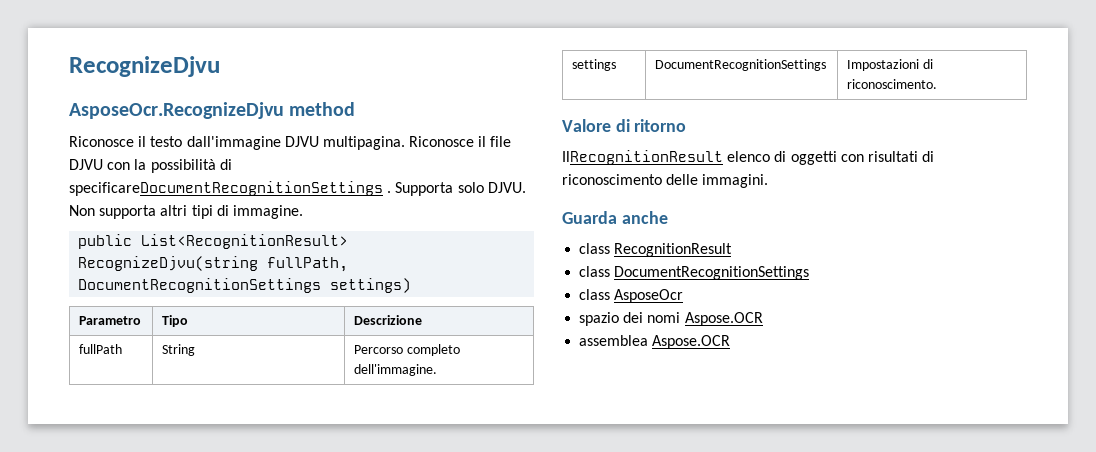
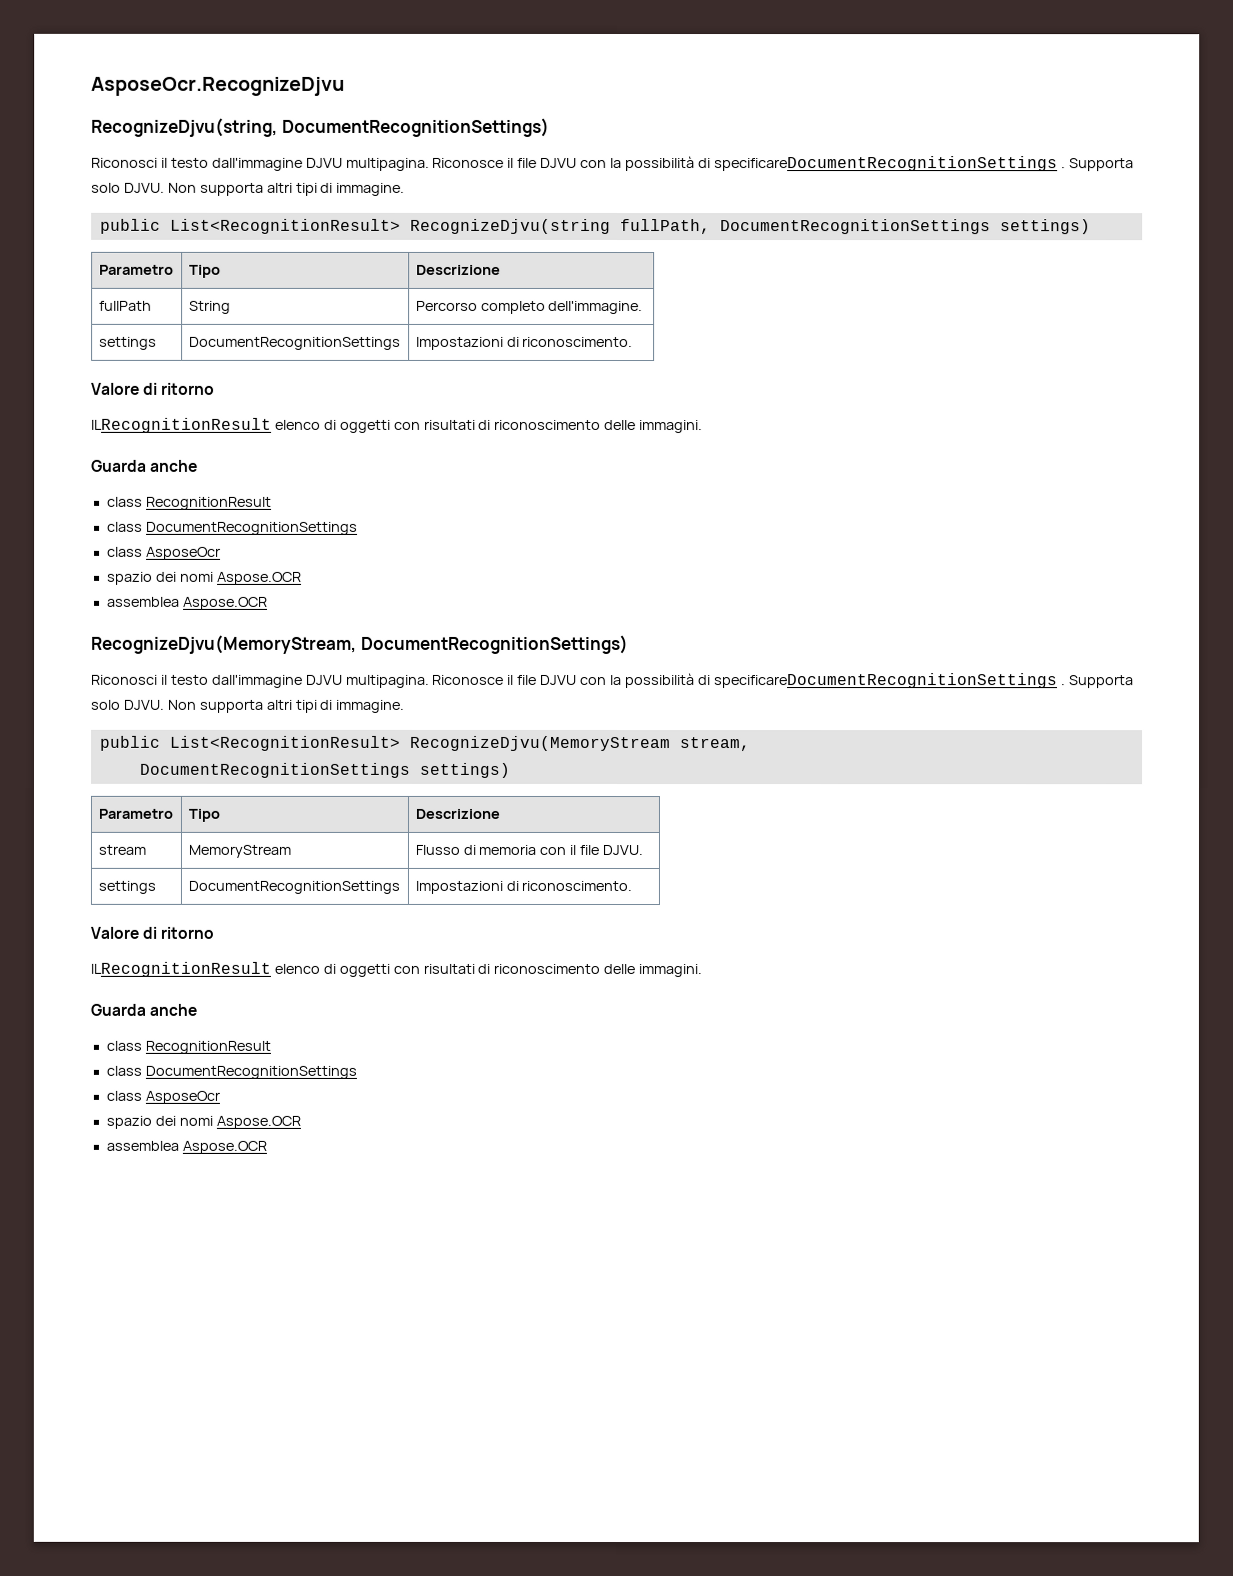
[69,56,220,77] [69,102,356,119] [69,136,134,147] RecognizeDjvu // AsposeOcr.RecognizeDjvu method // Riconosce -> [91,76,345,96] [91,117,550,137] [91,157,158,168] AsposeOcr.RecognizeDjvu // RecognizeDjvu(string, DocumentRecognitionSettings) // Riconosci
[562,150,723,165] IlRecognitionResult -> [91,417,272,433] ILRecognitionResult
(731, 342) none -> [91,634,629,655] [91,673,1134,689] [91,699,406,713] [99,735,751,752] [139,762,511,778] [97,808,173,819] [187,808,220,822] [414,808,500,819] [97,844,146,855] [187,844,291,858] [414,844,644,856] [97,880,156,894] [187,880,400,894] [414,880,633,894] [90,926,215,939] [90,961,703,978] [90,1003,198,1016] [105,1040,271,1054] [105,1065,357,1079] [105,1090,220,1104] [105,1115,301,1129] [105,1140,267,1154] // RecognizeDjvu(MemoryStream, DocumentRecognitionSettings) // Riconosci il testo dall'immagine DJVU multipagina. Riconosce il file DJVU con la possibilità di specificareDocumentRecognitionSettings . Supporta solo DJVU. Non supporta altri tipi di immagine. // public List<RecognitionResult> RecognizeDjvu(MemoryStream stream, // DocumentRecognitionSettings settings) // Parametro | Tipo | Descrizione // stream | MemoryStream | Flusso di memoria con il file DJVU. // settings | DocumentRecognitionSettings | Impostazioni di riconoscimento. // Valore di ritorno // ILRecognitionResult elenco di oggetti con risultati di riconoscimento delle immagini. // Guarda anche // class RecognitionResult // class DocumentRecognitionSettings // class AsposeOcr // spazio dei nomi Aspose.OCR // assemblea Aspose.OCR

